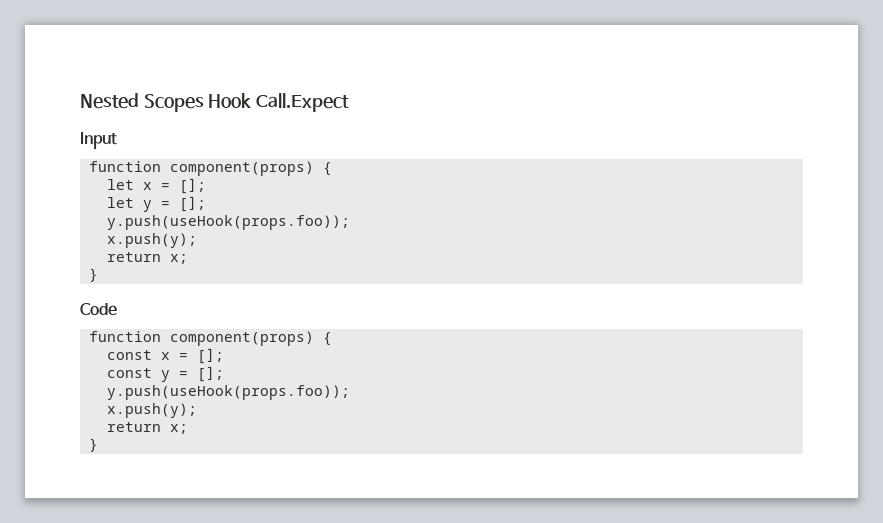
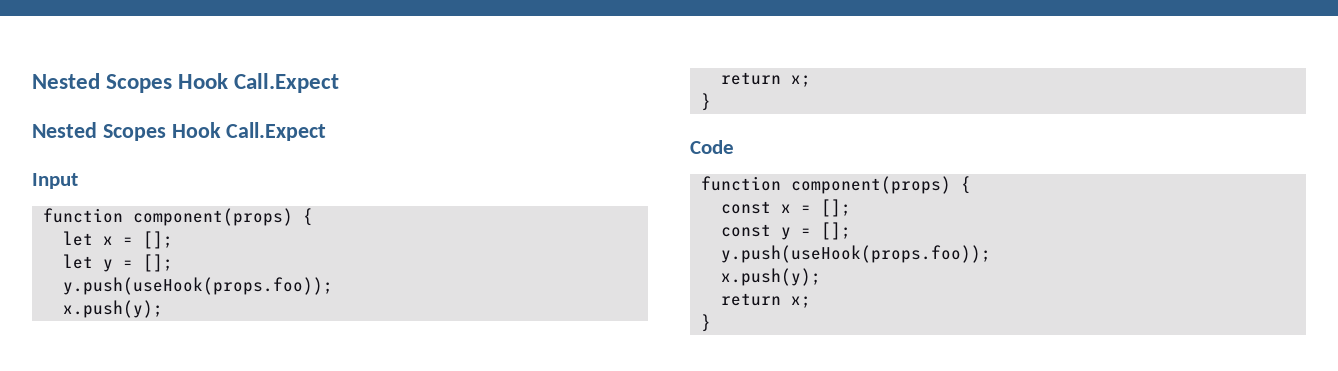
[80,93,350,112] Nested Scopes Hook Call.Expect -> [32,73,340,93] [32,122,327,141] Nested Scopes Hook Call.Expect // Nested Scopes Hook Call.Expect

